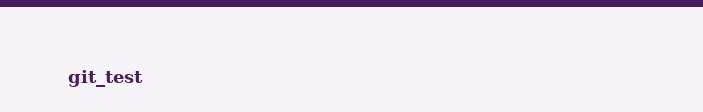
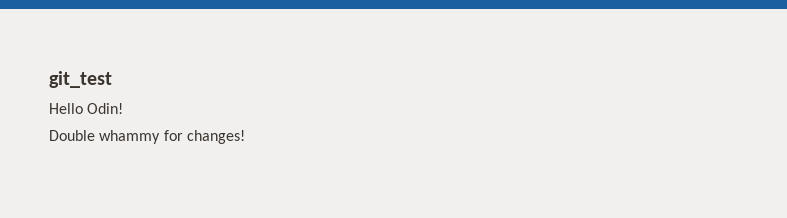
(143, 78) none -> [49,103,124,114] [49,130,245,144] // Hello Odin! // Double whammy for changes!

